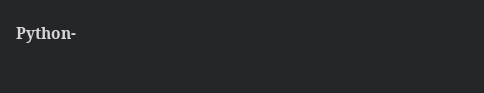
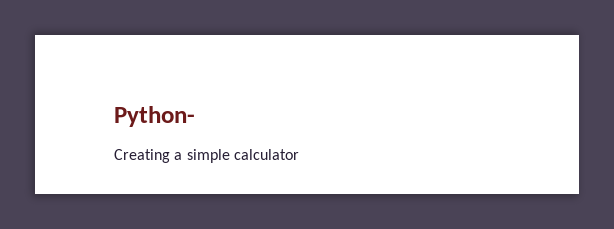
(76, 35) none -> [114,149,299,163] // Creating a simple calculator

